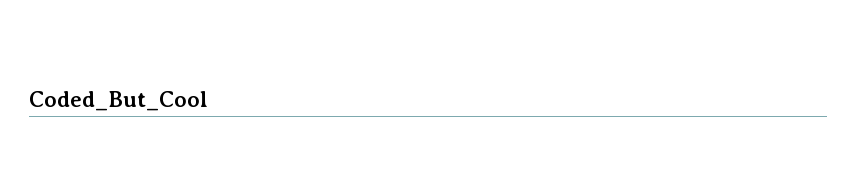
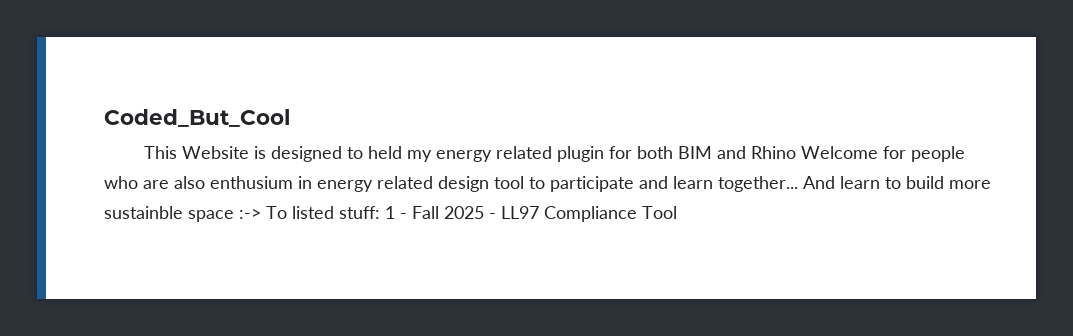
(208, 101) none -> [144,146,966,162] [104,176,991,192] [104,206,677,222] // This Website is designed to held my energy related plugin for both BIM and Rhino Welcome for people who are also enthusium in energy related design tool to participate and learn together... And learn to build more sustainble space :-> To listed stuff: 1 - Fall 2025 - LL97 Compliance Tool

